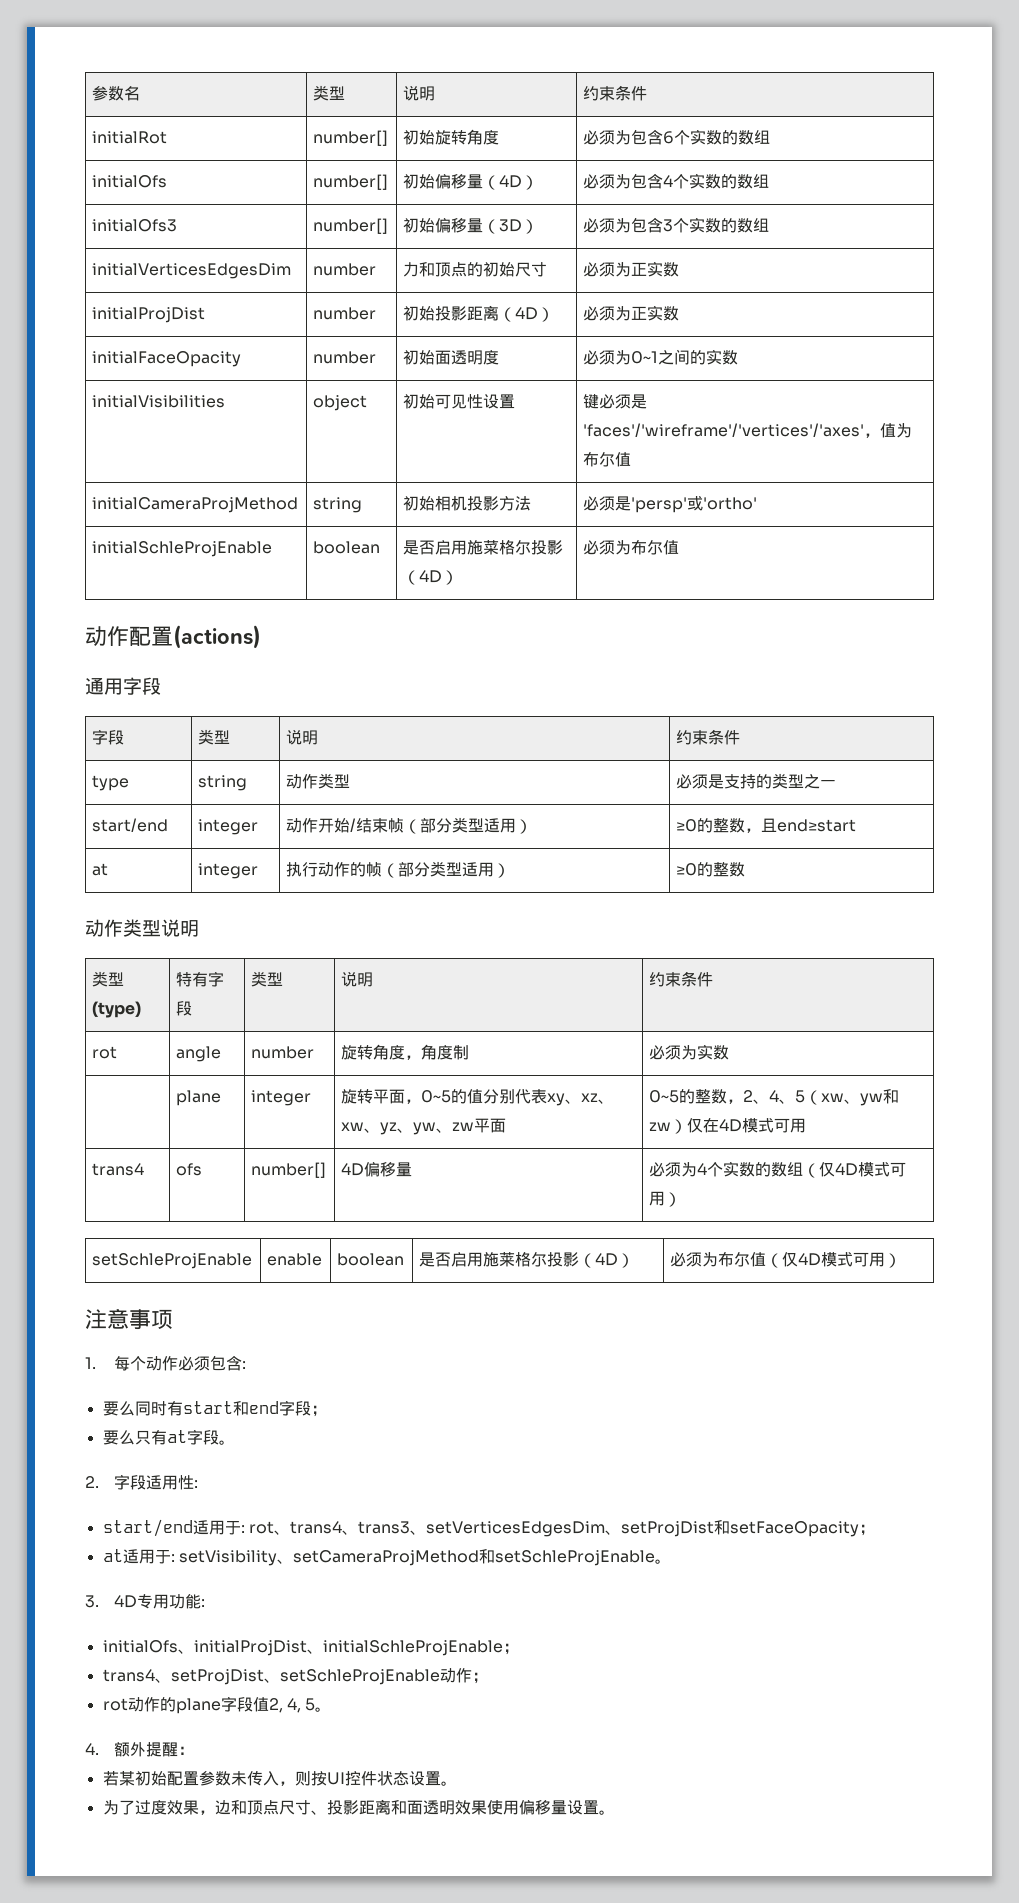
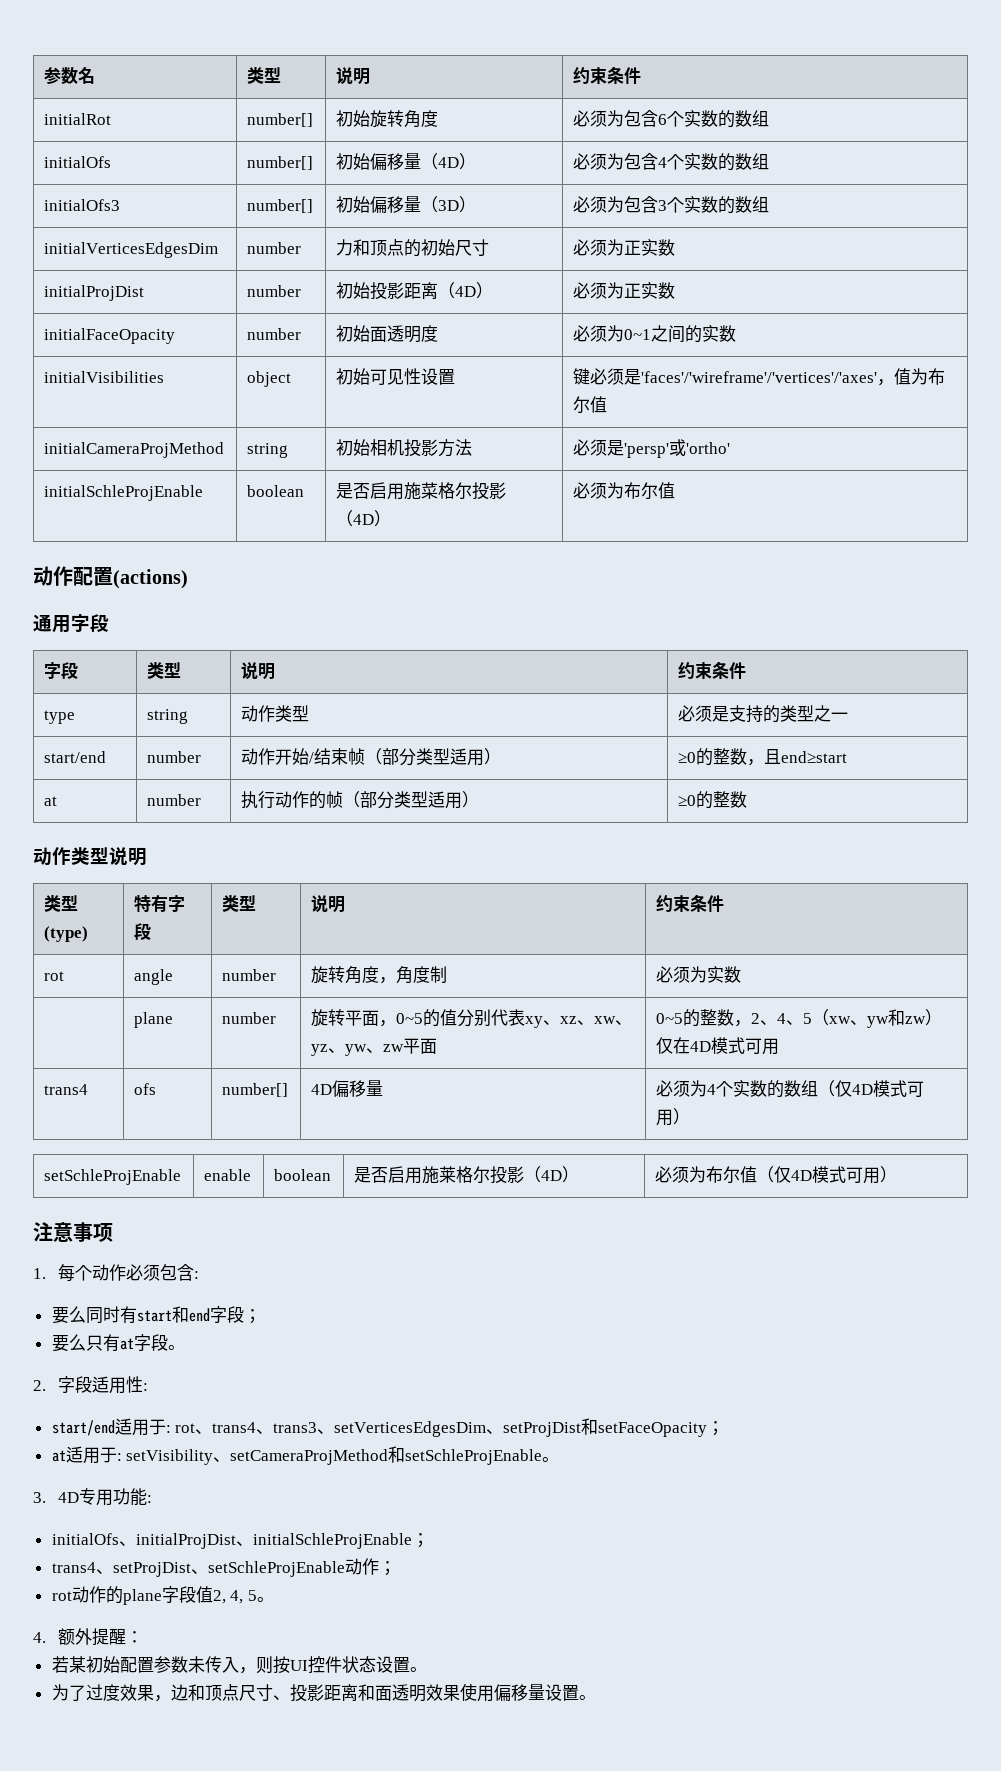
[198,819,259,835] integer -> [147,751,202,763] number
[198,863,259,879] integer -> [147,794,202,806] number
[251,1090,312,1106] integer -> [222,1012,277,1024] number

